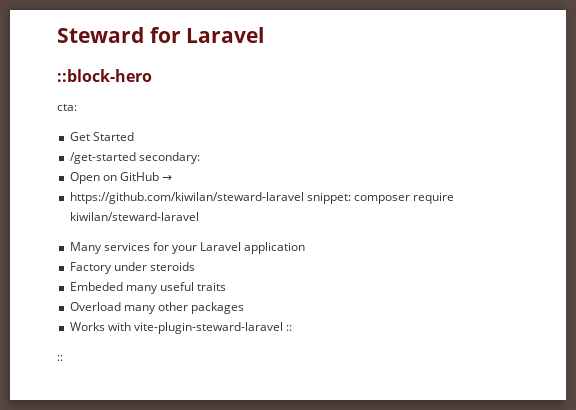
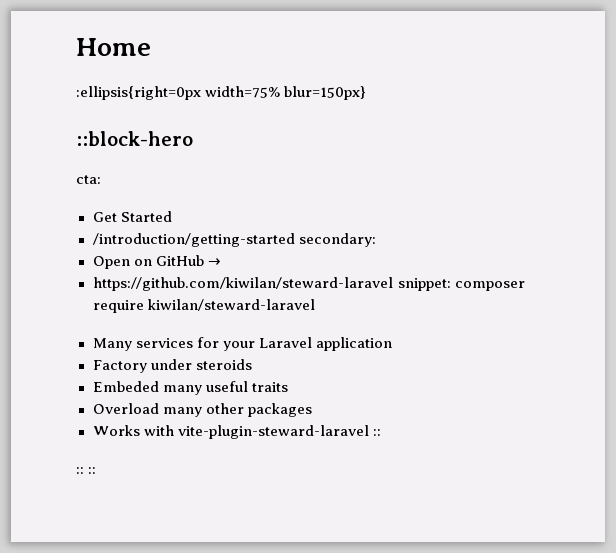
[57,27,265,43] Steward for Laravel -> [76,38,151,56] [76,86,367,100] Home // :ellipsis{right=0px width=75% blur=150px}
[69,152,136,164] /get-started -> [92,233,295,247] /introduction/getting-started
(63, 358) none -> [88,467,97,474] ::

